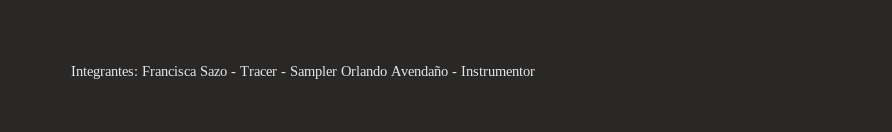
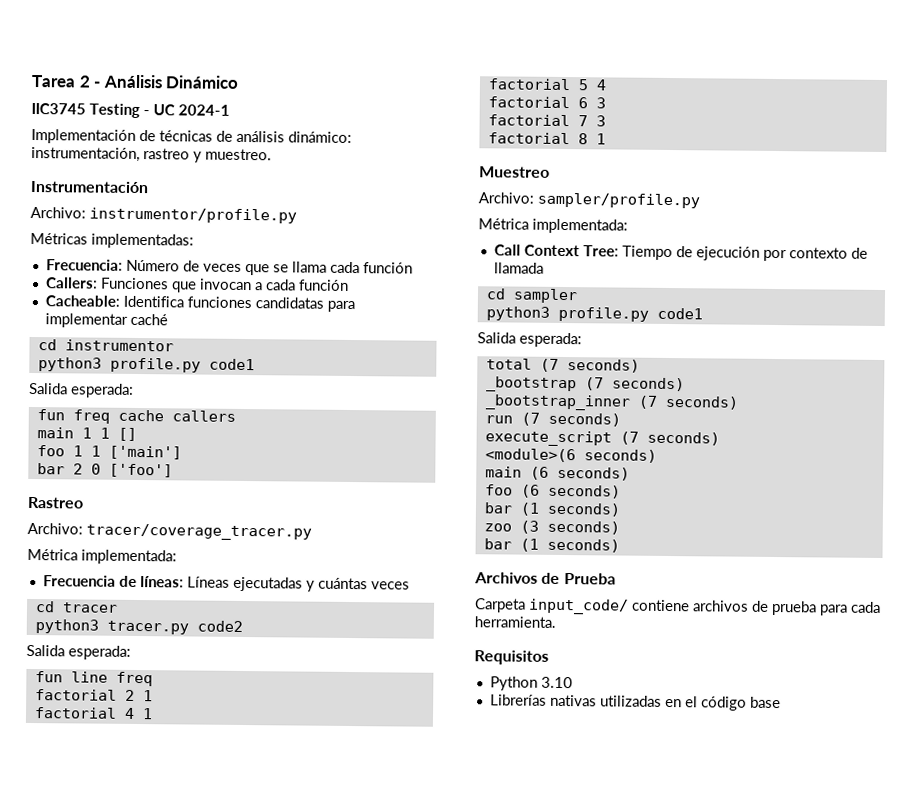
[71,66,535,79] Integrantes: Francisca Sazo - Tracer - Sampler Orlando Avendaño - Instrumentor -> [31,74,240,89] [31,102,230,119] [31,128,352,144] [31,146,272,163] [30,180,149,194] [30,206,297,224] [30,232,194,249] [45,259,413,276] [45,277,349,293] [44,295,355,313] [44,313,168,328] [37,339,174,352] [37,357,255,373] [29,382,134,398] [36,409,236,424] [36,427,137,441] [36,445,182,460] [36,463,173,478] [27,496,84,509] [27,522,312,541] [27,548,177,565] [42,575,410,592] [34,601,118,613] [34,619,243,635] [26,644,131,660] [34,671,153,687] [34,689,153,702] [33,707,153,720] [487,78,607,91] [487,96,606,109] [487,114,606,127] [487,132,606,145] [479,166,550,178] [478,192,700,209] [478,218,628,234] [493,244,868,262] [493,262,544,274] [485,288,578,304] [485,306,703,322] [477,332,582,348] [485,358,640,373] [485,376,685,393] [484,394,739,411] [484,412,621,427] [484,430,720,447] [484,448,657,463] [484,466,630,481] [484,484,621,499] [483,502,621,517] [483,520,620,535] [483,538,620,553] [474,572,616,585] [474,598,881,616] [474,616,556,628] [474,650,549,665] [489,676,573,691] [489,694,781,711] Tarea 2 - Análisis Dinámico // IIC3745 Testing - UC 2024-1 // Implementación de técnicas de análisis dinámico: instrumentación, rastreo y muestreo. // Instrumentación // Archivo: instrumentor/profile.py // Métricas implementadas: // Frecuencia: Número de veces que se llama cada función // Callers: Funciones que invocan a cada función // Cacheable: Identifica funciones candidatas para implementar caché // cd instrumentor // python3 profile.py code1 // Salida esperada: // fun freq cache callers // main 1 1 [] // foo 1 1 ['main'] // bar 2 0 ['foo'] // Rastreo // Archivo: tracer/coverage_tracer.py // Métrica implementada: // Frecuencia de líneas: Líneas ejecutadas y cuántas veces // cd tracer // python3 tracer.py code2 // Salida esperada: // fun line freq // factorial 2 1 // factorial 4 1 // factorial 5 4 // factorial 6 3 // factorial 7 3 // factorial 8 1 // Muestreo // Archivo: sampler/profile.py // Métrica implementada: // Call Context Tree: Tiempo de ejecución por contexto de llamada // cd sampler // python3 profile.py code1 // Salida esperada: // total (7 seconds) // _bootstrap (7 seconds) // _bootstrap_inner (7 seconds) // run (7 seconds) // execute_script (7 seconds) // <module>(6 seconds) // main (6 seconds) // foo (6 seconds) // bar (1 seconds) // zoo (3 seconds) // bar (1 seconds) // Archivos de Prueba // Carpeta input_code/ contiene archivos de prueba para cada herramienta. // Requisitos // Python 3.10 // Librerías nativas utilizadas en el código base

